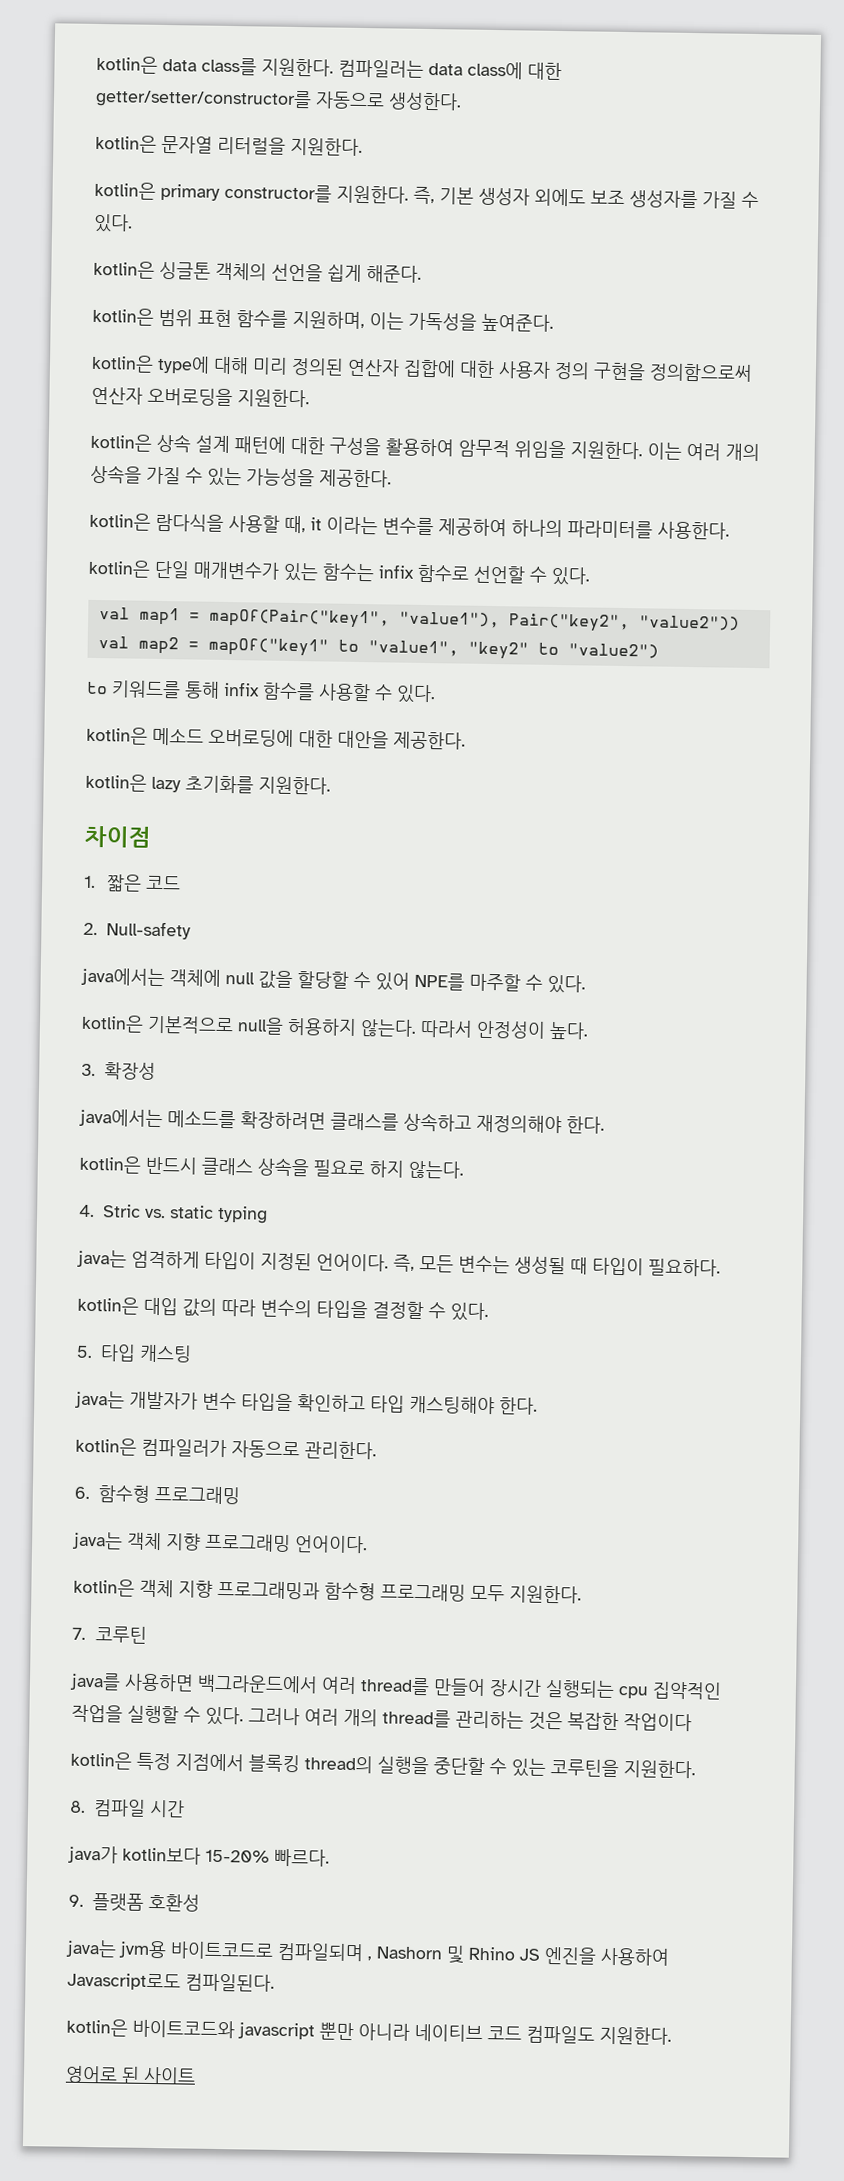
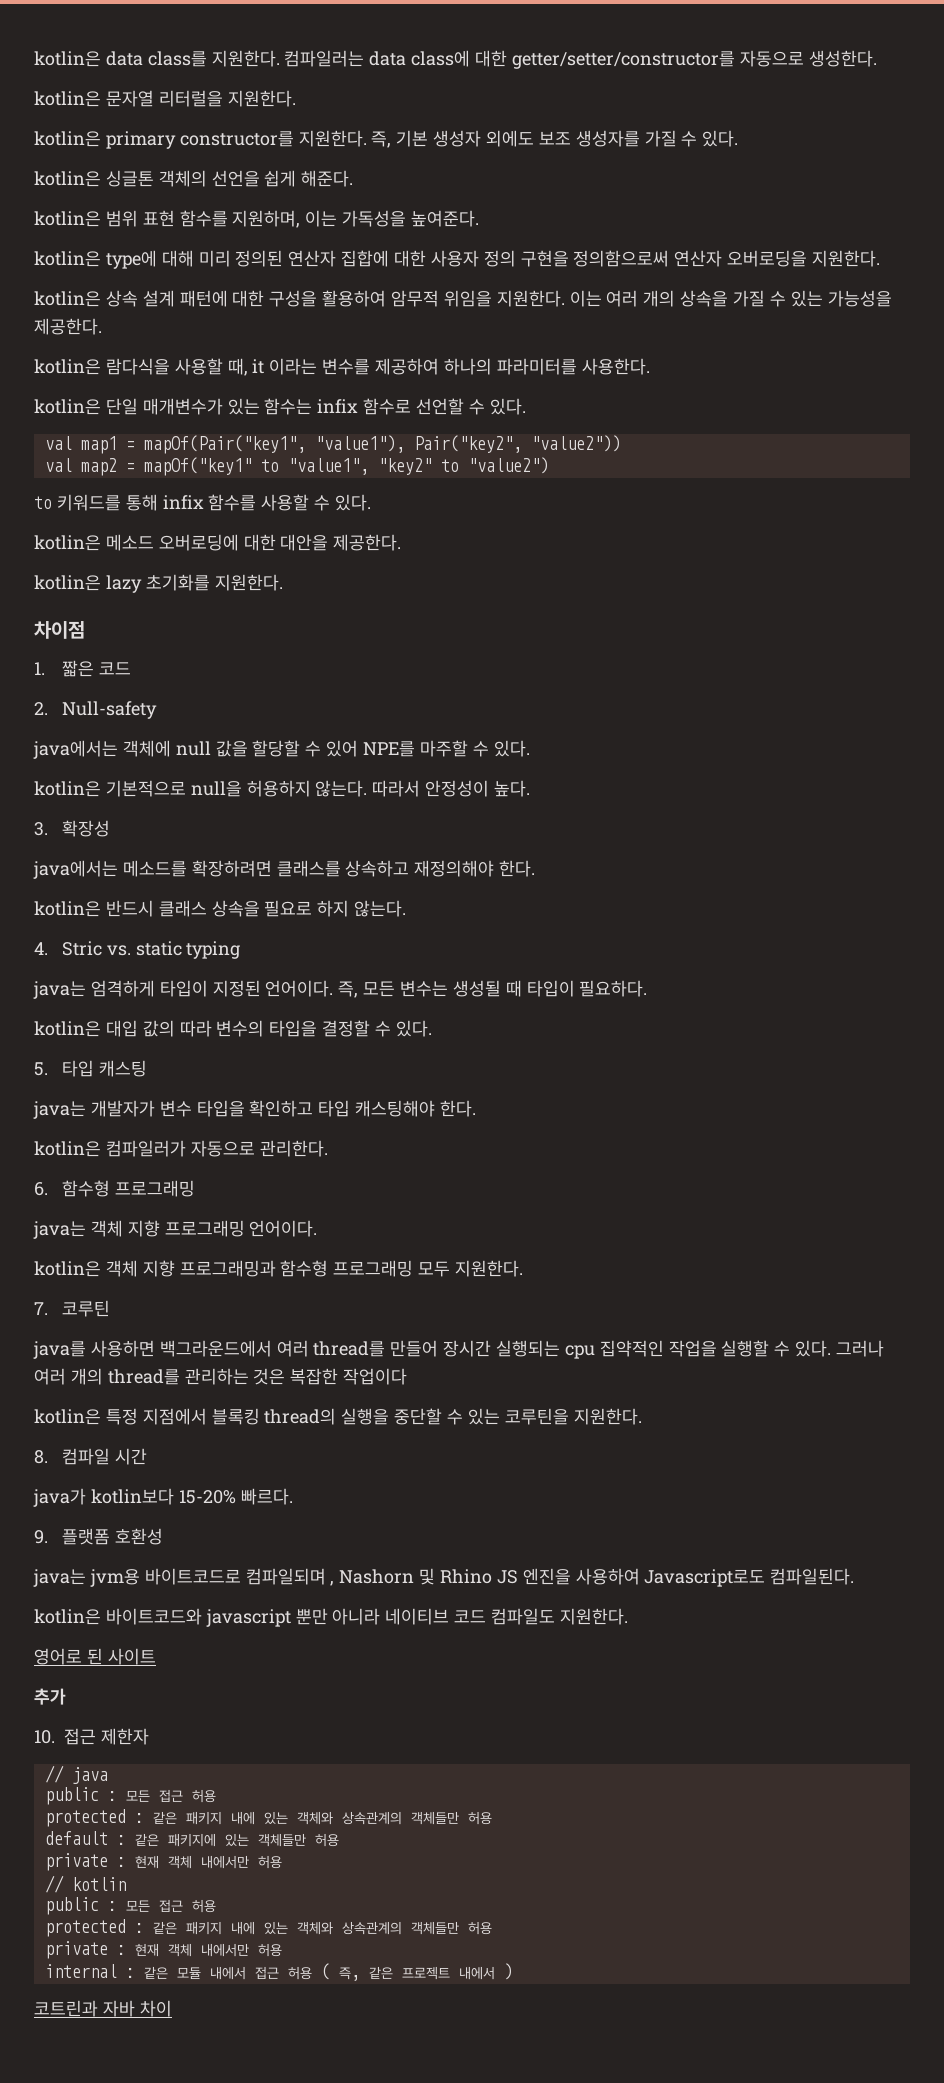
(196, 2075) none -> [34,1688,66,1705] [34,1728,149,1745] [44,1765,108,1784] [44,1787,216,1805] [44,1809,492,1827] [44,1831,339,1847] [44,1853,282,1871] [44,1875,126,1893] [44,1897,216,1915] [44,1919,492,1937] [44,1941,282,1959] [44,1963,513,1981] [34,2000,172,2017] // 추가 // 10. 접근 제한자 // // java // public : 모든 접근 허용 // protected : 같은 패키지 내에 있는 객체와 상속관계의 객체들만 허용 // default : 같은 패키지에 있는 객체들만 허용 // private : 현재 객체 내에서만 허용 // // kotlin // public : 모든 접근 허용 // protected : 같은 패키지 내에 있는 객체와 상속관계의 객체들만 허용 // private : 현재 객체 내에서만 허용 // internal : 같은 모듈 내에서 접근 허용 ( 즉, 같은 프로젝트 내에서 ) // 코트린과 자바 차이

